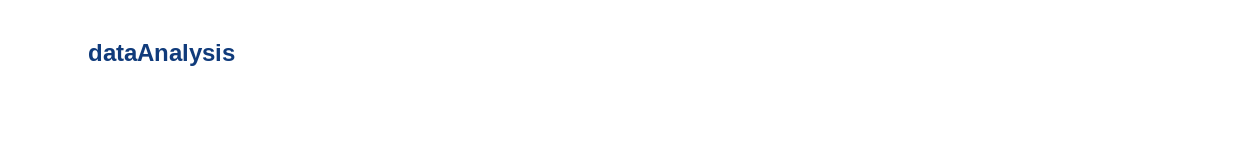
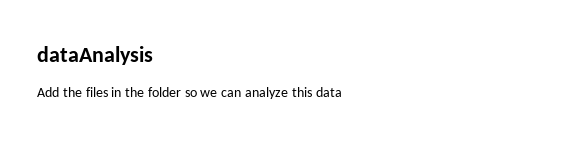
(235, 55) none -> [37,87,342,99] // Add the files in the folder so we can analyze this data

